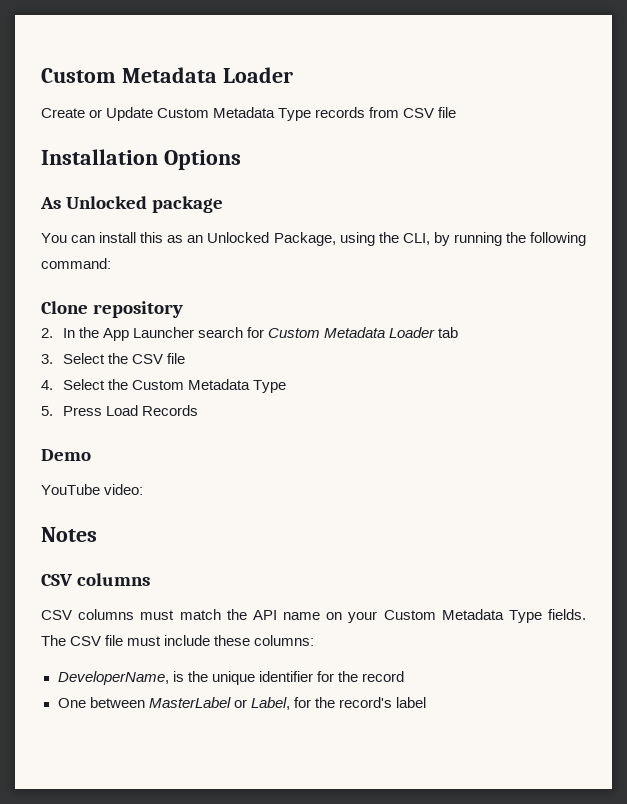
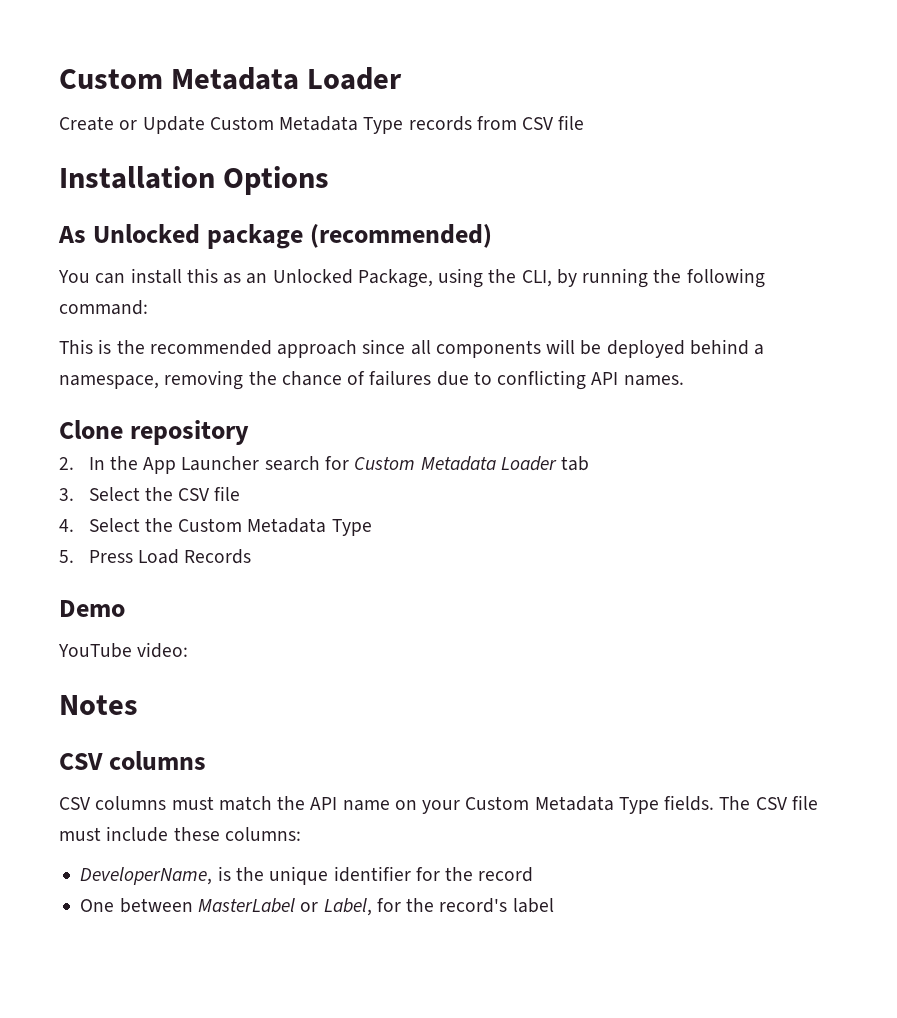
(224, 204) none -> [310,224,493,248] (recommended)
(111, 263) none -> [59,339,765,358] [59,370,684,390] // This is the recommended approach since all components will be deployed behind a namespace, removing the chance of failures due to conflicting API names.

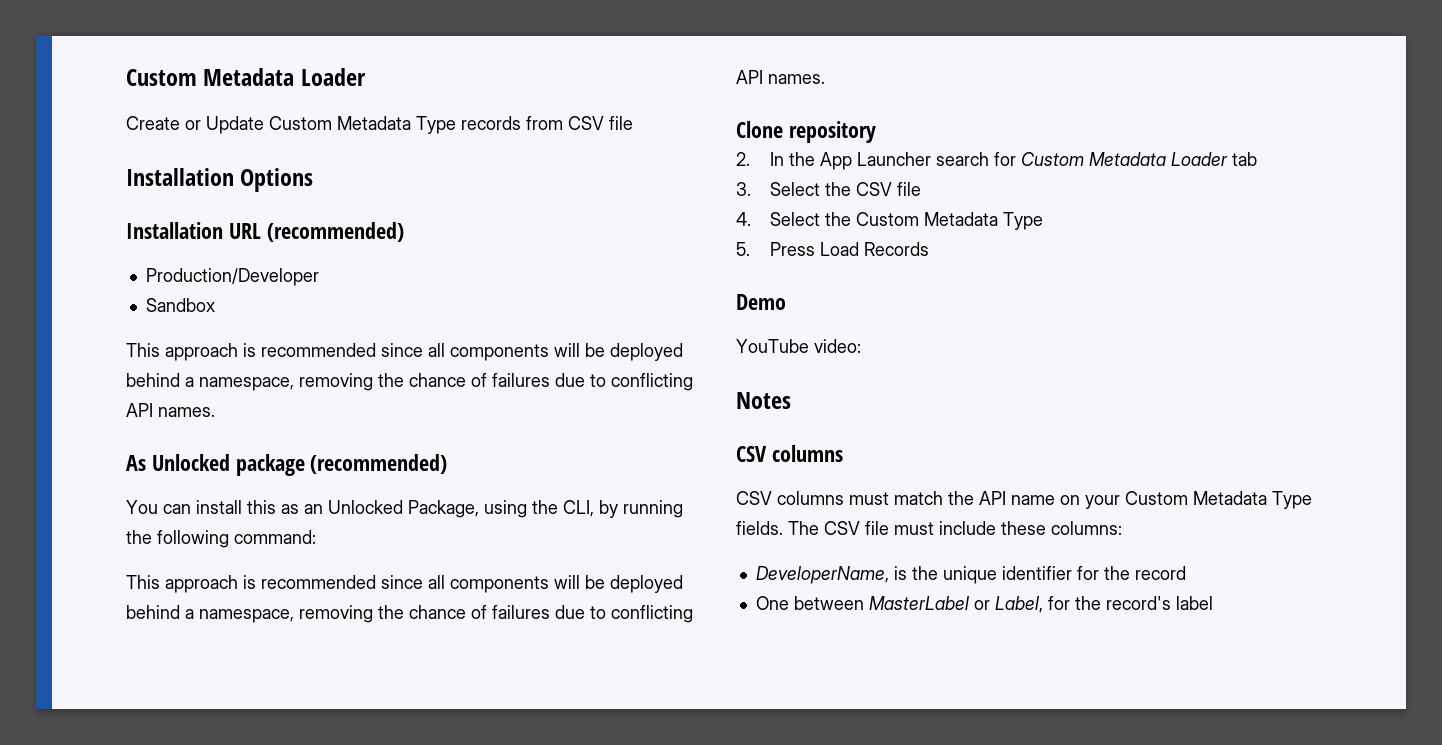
(330, 180) none -> [126,222,404,242] [145,268,319,286] [145,298,215,312] [126,343,683,361] [126,373,693,391] [126,403,215,417] // Installation URL (recommended) // Production/Developer // Sandbox // This approach is recommended since all components will be deployed behind a namespace, removing the chance of failures due to conflicting API names.
[98,339,358,358] is the recommended approach -> [165,575,376,593] approach is recommended

